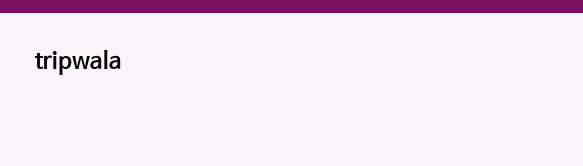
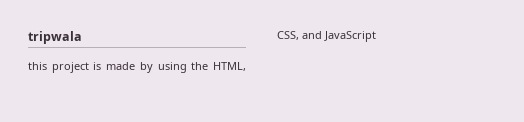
(122, 62) none -> [28,62,246,73] [277,31,376,42] // this project is made by using the HTML, CSS, and JavaScript

